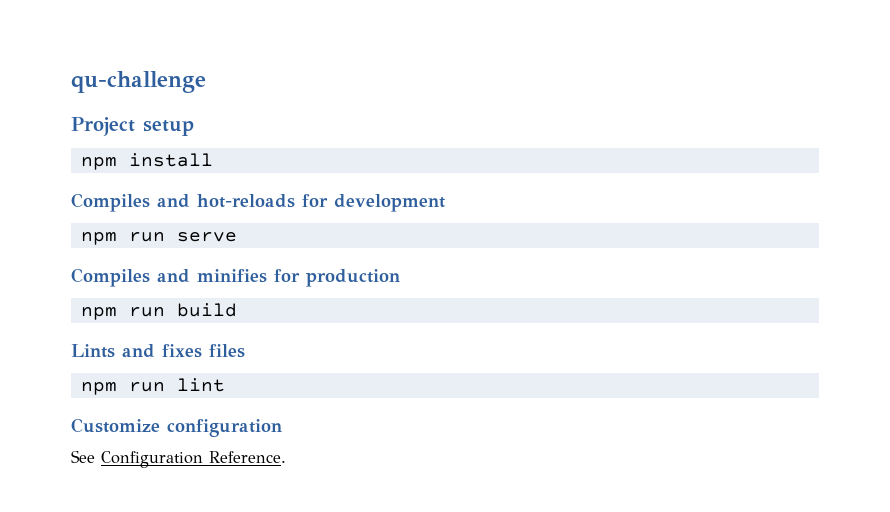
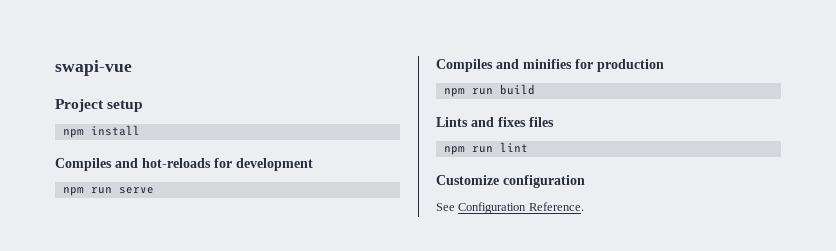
[71,71,206,93] qu-challenge -> [55,60,132,76] swapi-vue

